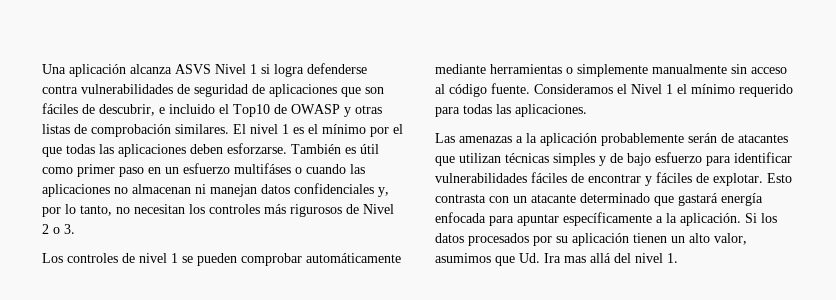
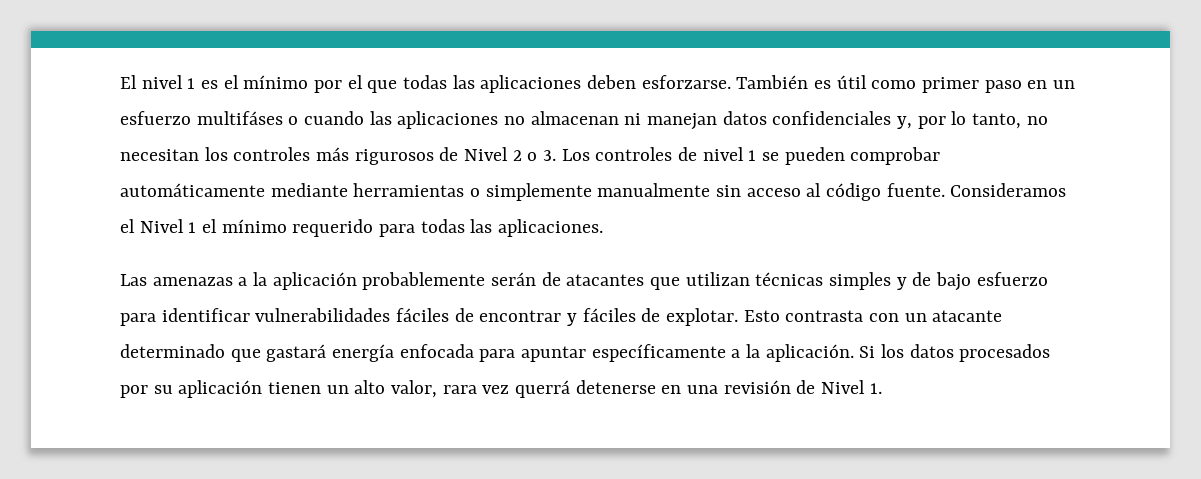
[42,63,367,77] [42,84,384,97] [42,103,382,117] [42,124,229,137] Una aplicación alcanza ASVS Nivel 1 si logra defenderse contra vulnerabilidades de seguridad de aplicaciones que son fáciles de descubrir, e incluido el Top10 de OWASP y otras listas de comprobación similares. -> (120, 82) none
(75, 229) // -> (557, 155) none
[435,253,663,266] asumimos que Ud. Ira mas allá del nivel -> [442,380,866,398] rara vez querrá detenerse en una revisión de Nivel

